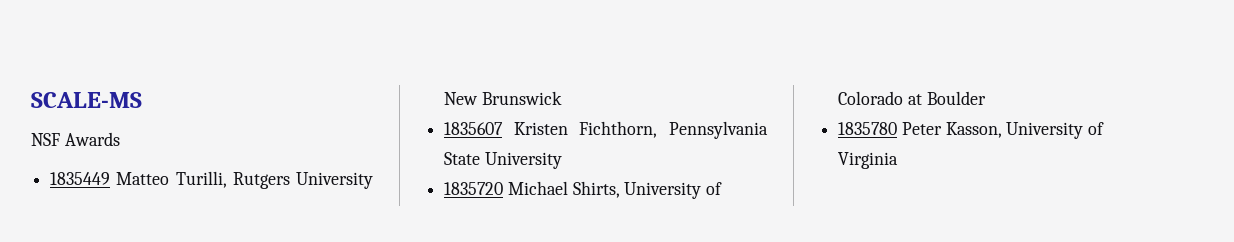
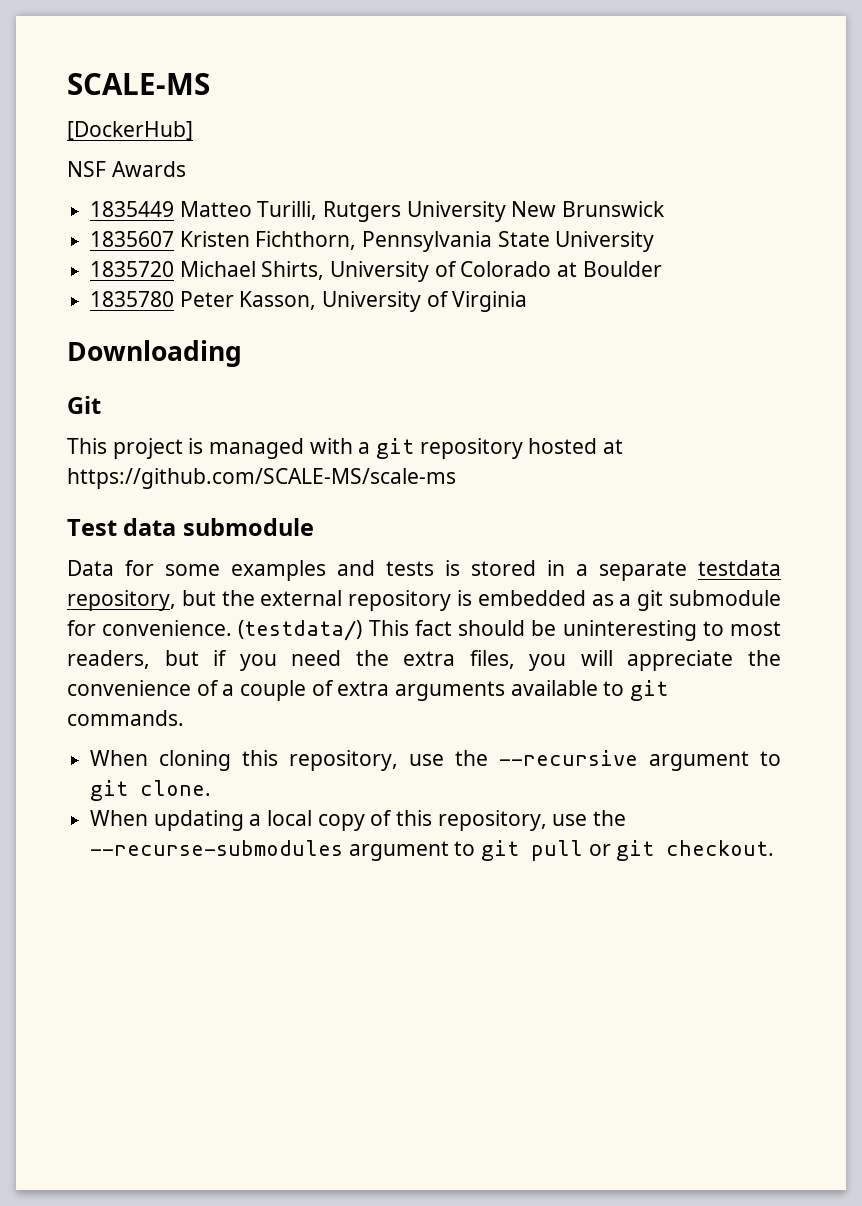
(142, 100) none -> [67,121,193,140] // [DockerHub]
(899, 160) none -> [67,340,242,367] [67,396,101,414] [67,438,624,459] [67,468,456,489] [67,518,314,536] [67,560,781,581] [67,590,781,611] [67,620,781,641] [67,650,781,671] [67,680,669,701] [67,710,184,726] [90,750,781,771] [90,780,212,801] [90,810,627,831] [90,840,775,861] // Downloading // Git // This project is managed with a git repository hosted at https://github.com/SCALE-MS/scale-ms // Test data submodule // Data for some examples and tests is stored in a separate testdata repository, but the external repository is embedded as a git submodule for convenience. (testdata/) This fact should be uninteresting to most readers, but if you need the extra files, you will appreciate the convenience of a couple of extra arguments available to git commands. // When cloning this repository, use the --recursive argument to git clone. // When updating a local copy of this repository, use the --recurse-submodules argument to git pull or git checkout.

